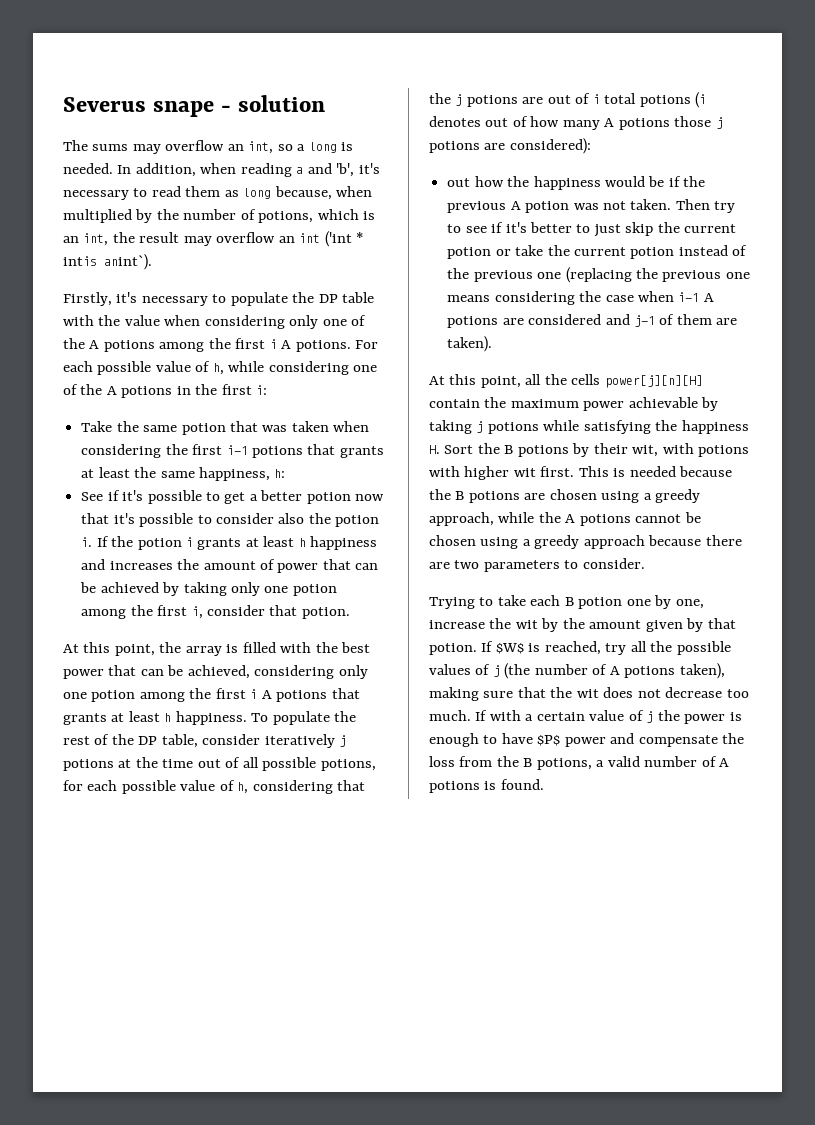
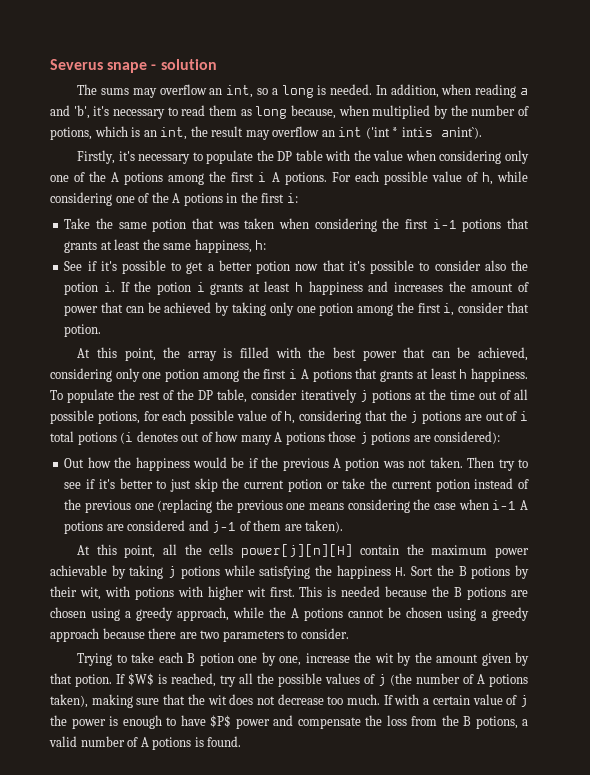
[447,178,471,187] out -> [64,458,85,468] Out

